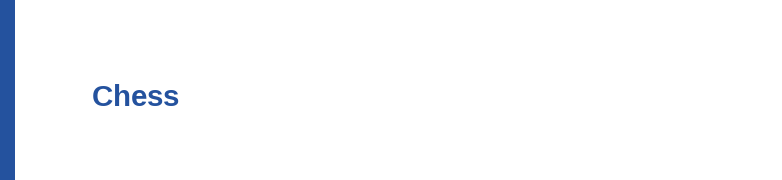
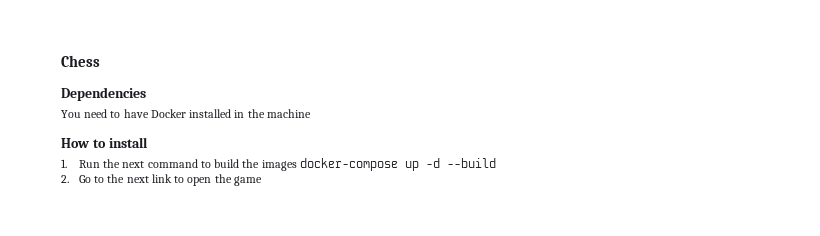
(179, 95) none -> [61,87,146,101] [61,109,311,118] [61,137,148,148] [61,158,496,171] [61,174,262,186] // Dependencies // You need to have Docker installed in the machine // How to install // 1. Run the next command to build the images docker-compose up -d --build // 2. Go to the next link to open the game

